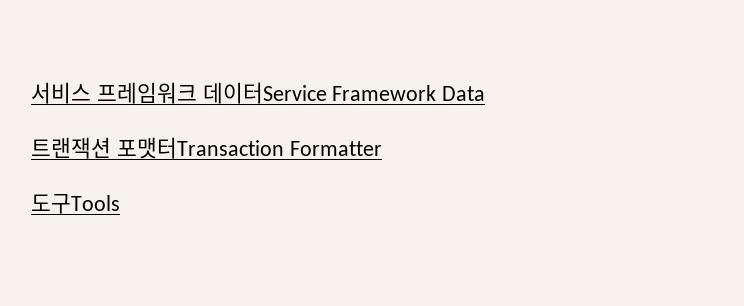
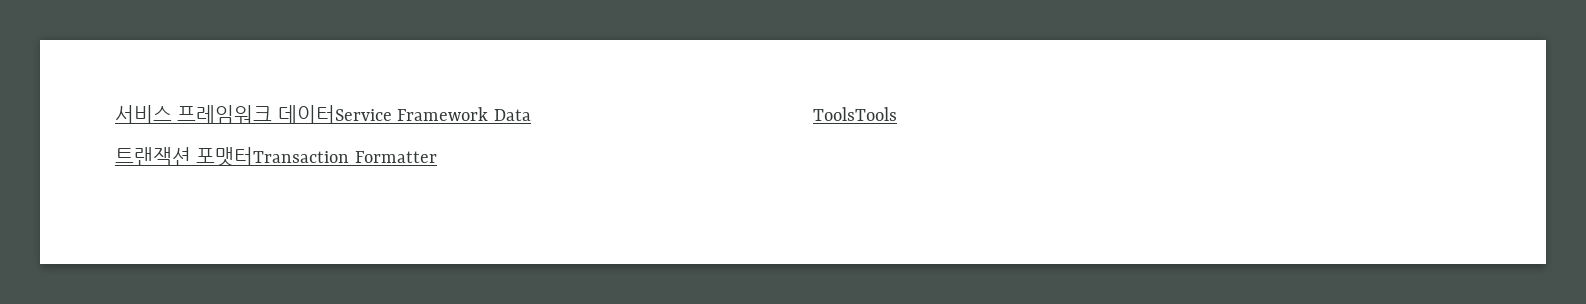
[31,194,120,214] 도구Tools -> [813,107,897,121] ToolsTools

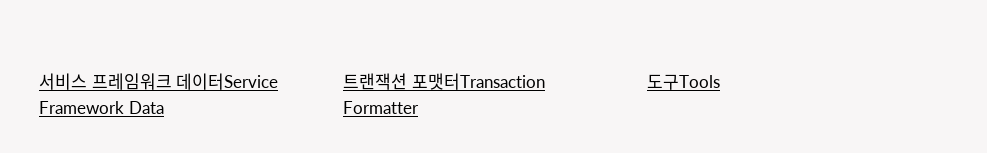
[813,107,897,121] ToolsTools -> [647,74,720,90] 도구Tools

